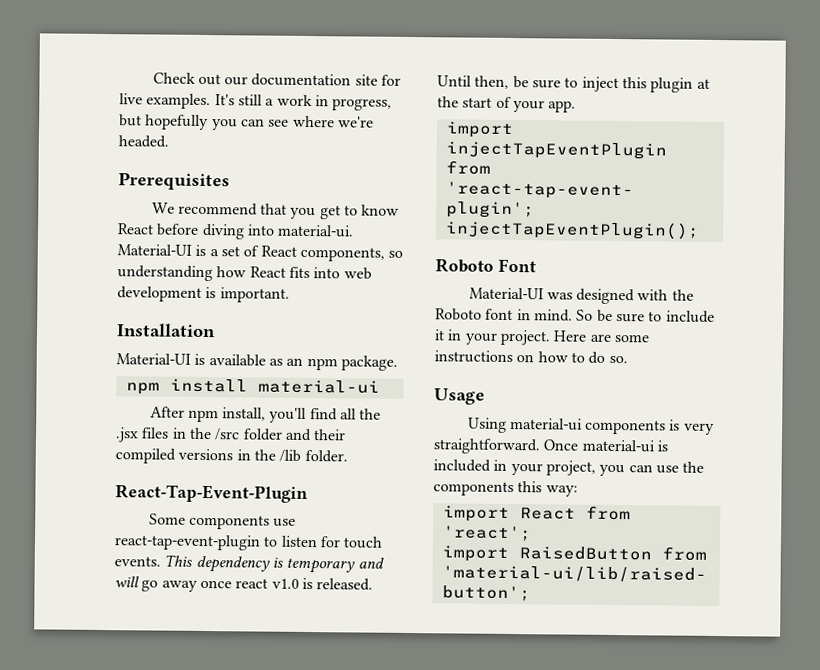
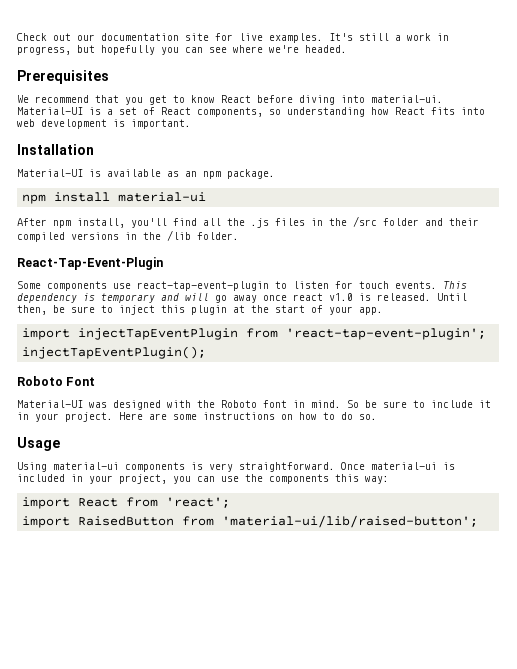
[115,427,139,443] .jsx -> [251,218,269,228] .js

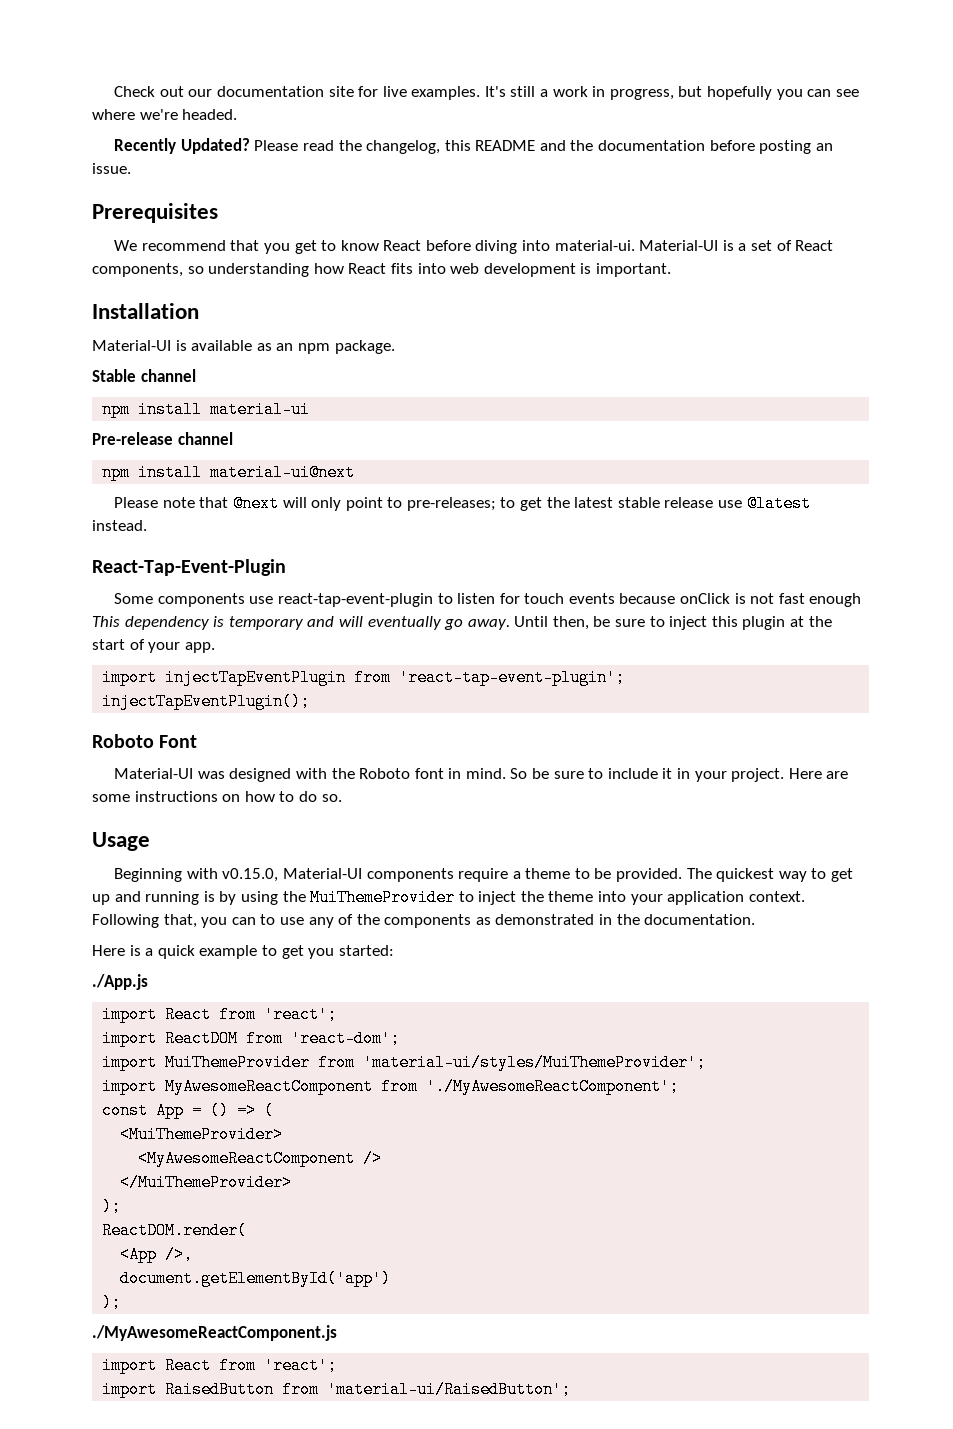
(347, 49) none -> [114,138,833,154] [92,163,131,174] // Recently Updated? Please read the changelog, this README and the documentation before posting an issue.
(275, 174) none -> [92,369,196,382] // Stable channel
[17,216,479,228] [17,230,239,242] After npm install, you'll find all the .js files in the /src folder and their compiled versions in the /lib folder. -> [92,432,233,445] [102,464,356,481] [114,495,811,512] [92,520,147,531] Pre-release channel // npm install material-ui@next // Please note that @next will only point to pre-releases; to get the latest stable release use @latest instead.
[395,281,437,289] events. -> [568,593,862,607] events because onClick is not fast enough
[215,293,431,303] go away once react v1.0 is released. -> [367,616,510,630] eventually go away.
[17,462,455,472] [17,474,389,484] Using material-ui components is very straightforward. Once material-ui is included in your project, you can use the components this way: -> [114,868,853,882] [92,889,805,906] [92,914,756,928] [92,945,394,959] [92,974,148,990] [102,1006,338,1023] [102,1030,401,1047] [102,1054,707,1071] [102,1078,680,1095] [102,1102,275,1119] [120,1126,284,1143] [138,1150,383,1167] [120,1174,293,1191] [102,1198,122,1215] [102,1222,248,1239] [120,1246,194,1263] [120,1270,392,1287] [102,1294,122,1311] [92,1325,337,1341] Beginning with v0.15.0, Material-UI components require a theme to be provided. The quickest way to get up and running is by using the MuiThemeProvider to inject the theme into your application context. Following that, you can to use any of the components as demonstrated in the documentation. // Here is a quick example to get you started: // ./App.js // import React from 'react'; // import ReactDOM from 'react-dom'; // import MuiThemeProvider from 'material-ui/styles/MuiThemeProvider'; // import MyAwesomeReactComponent from './MyAwesomeReactComponent'; // const App = () => ( // <MuiThemeProvider> // <MyAwesomeReactComponent /> // </MuiThemeProvider> // ); // ReactDOM.render( // <App />, // document.getElementById('app') // ); // ./MyAwesomeReactComponent.js
[222,515,479,528] 'material-ui/lib/raised-button'; -> [327,1381,572,1398] 'material-ui/RaisedButton';

